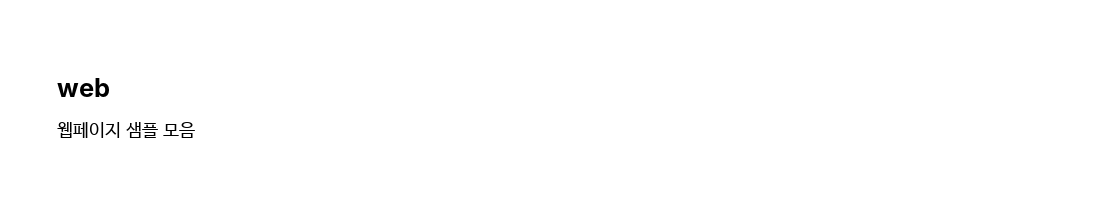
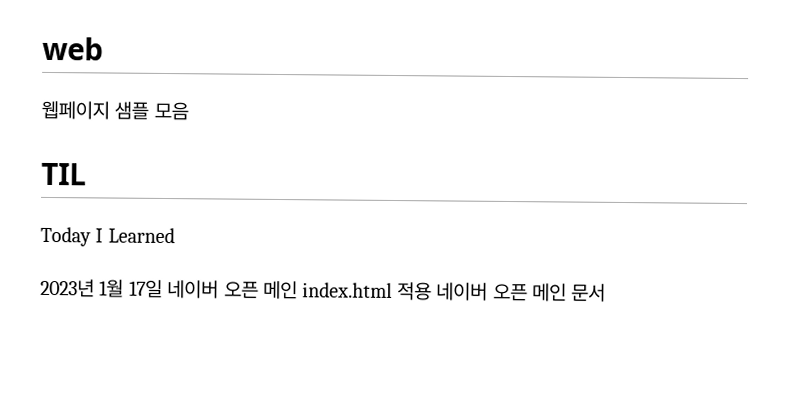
(195, 130) none -> [41,162,87,186] [40,226,175,247] [40,278,607,302] // TIL // Today I Learned // 2023년 1월 17일 네이버 오픈 메인 index.html 적용 네이버 오픈 메인 문서

